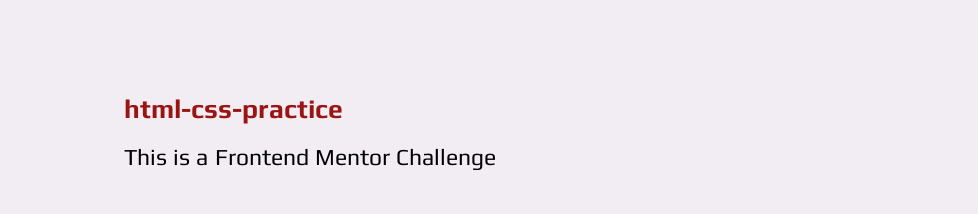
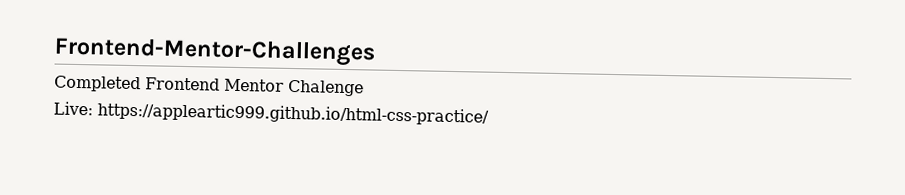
[124,99,343,124] [124,148,497,171] html-css-practice // This is a Frontend Mentor Challenge -> [54,36,376,66] [54,75,364,97] [53,101,489,126] Frontend-Mentor-Challenges // Completed Frontend Mentor Chalenge // Live: https://appleartic999.github.io/html-css-practice/

